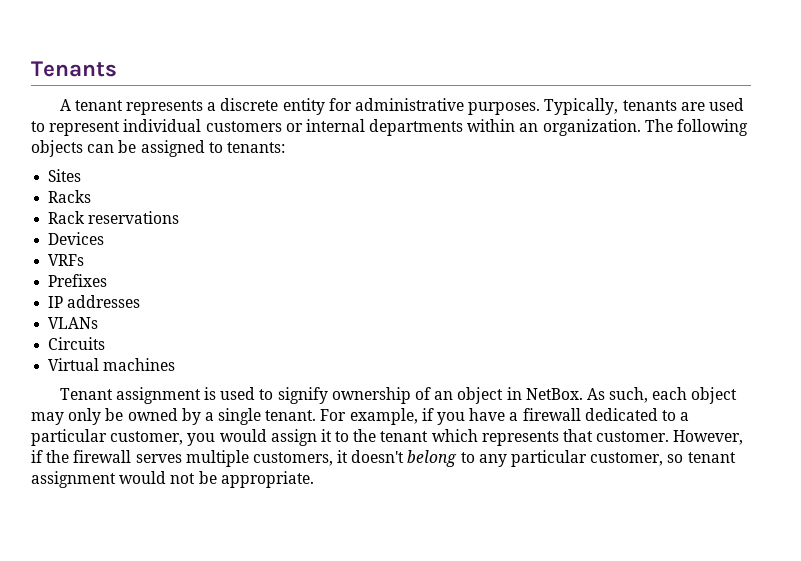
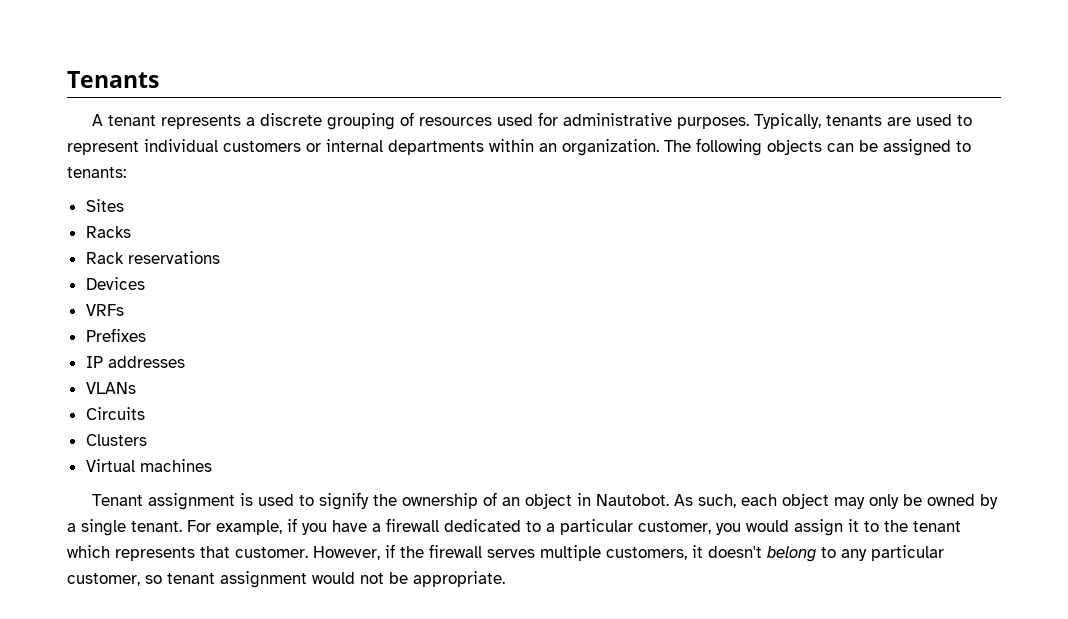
[282,98,325,115] entity -> [326,112,533,130] grouping of resources used
(106, 343) none -> [85,434,147,446] // Clusters
(328, 395) none -> [372,494,397,506] the
[525,388,583,400] NetBox. -> [595,494,669,506] Nautobot.

